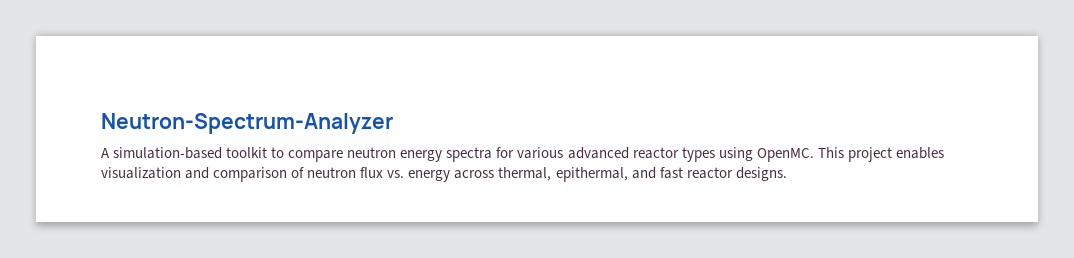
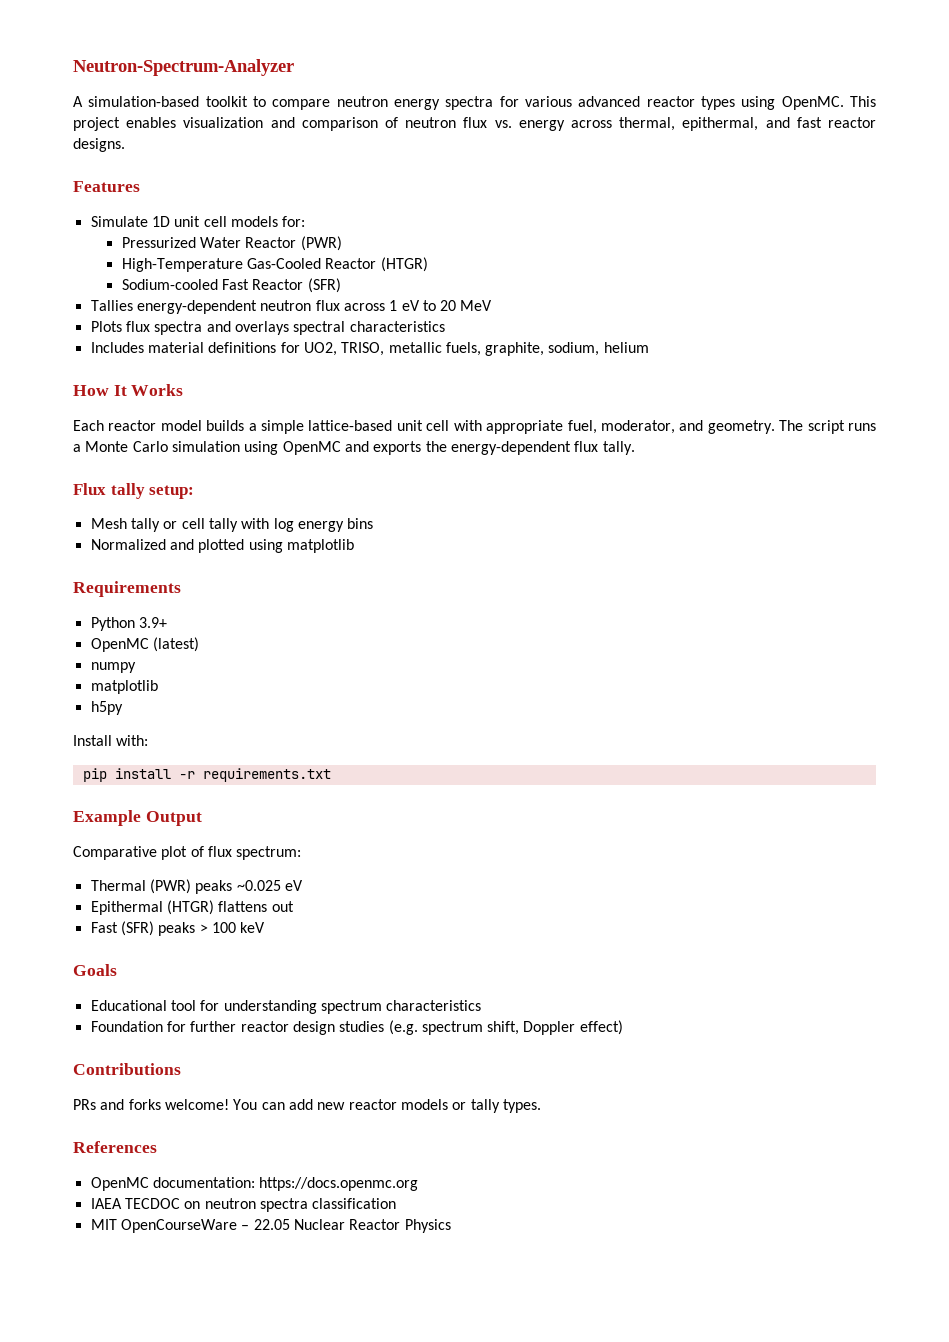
(787, 174) none -> [73,181,140,192] [90,216,306,227] [121,236,342,251] [121,257,428,272] [121,278,341,293] [90,300,493,314] [90,321,445,335] [90,342,649,356] [73,384,184,396] [73,420,876,434] [73,441,635,455] [73,483,195,499] [90,518,374,532] [90,539,354,553] [73,581,181,597] [90,617,167,631] [90,637,199,652] [90,662,136,673] [90,680,158,694] [90,701,123,715] [73,735,149,746] [82,768,331,782] [73,810,202,826] [73,846,302,860] [90,879,303,894] [90,900,294,915] [90,921,266,936] [73,964,117,976] [90,1000,482,1014] [90,1020,623,1035] [73,1063,181,1075] [73,1099,541,1113] [73,1141,157,1153] [90,1177,419,1191] [90,1198,397,1212] [90,1219,451,1233] // Features // Simulate 1D unit cell models for: // Pressurized Water Reactor (PWR) // High-Temperature Gas-Cooled Reactor (HTGR) // Sodium-cooled Fast Reactor (SFR) // Tallies energy-dependent neutron flux across 1 eV to 20 MeV // Plots flux spectra and overlays spectral characteristics // Includes material definitions for UO2, TRISO, metallic fuels, graphite, sodium, helium // How It Works // Each reactor model builds a simple lattice-based unit cell with appropriate fuel, moderator, and geometry. The script runs a Monte Carlo simulation using OpenMC and exports the energy-dependent flux tally. // Flux tally setup: // Mesh tally or cell tally with log energy bins // Normalized and plotted using matplotlib // Requirements // Python 3.9+ // OpenMC (latest) // numpy // matplotlib // h5py // Install with: // pip install -r requirements.txt // Example Output // Comparative plot of flux spectrum: // Thermal (PWR) peaks ~0.025 eV // Epithermal (HTGR) flattens out // Fast (SFR) peaks > 100 keV // Goals // Educational tool for understanding spectrum characteristics // Foundation for further reactor design studies (e.g. spectrum shift, Doppler effect) // Contributions // PRs and forks welcome! You can add new reactor models or tally types. // References // OpenMC documentation: https://docs.openmc.org // IAEA TECDOC on neutron spectra classification // MIT OpenCourseWare – 22.05 Nuclear Reactor Physics

